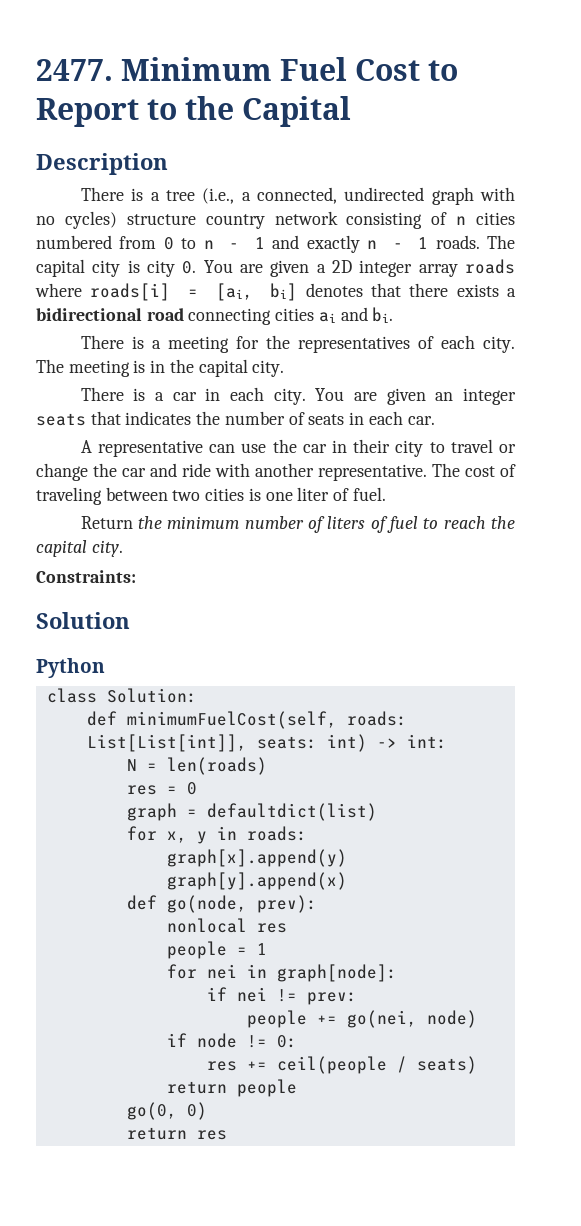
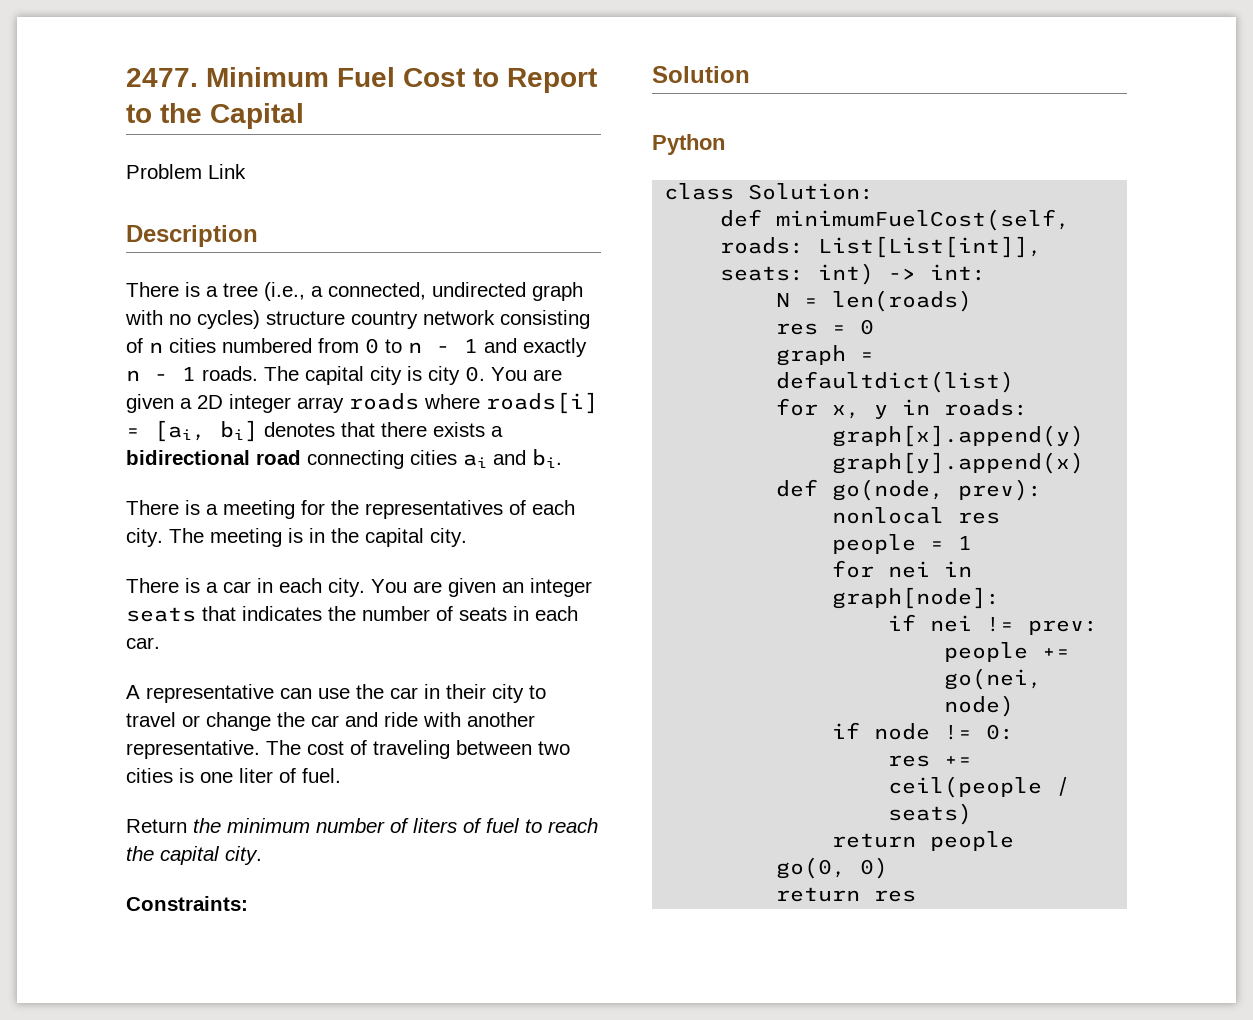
(352, 111) none -> [126,164,246,179] // Problem Link

